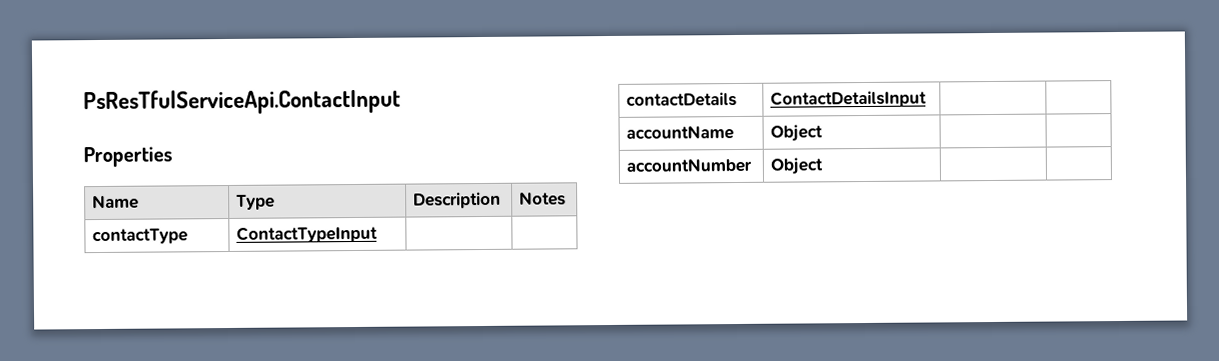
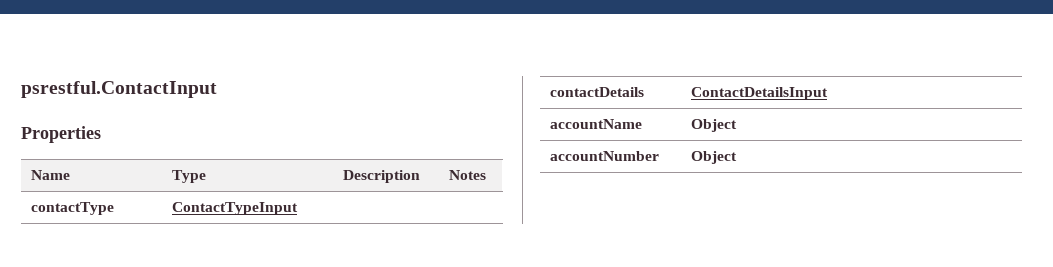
[83,88,401,116] PsResTfulServiceApi.ContactInput -> [21,81,217,98] psrestful.ContactInput

